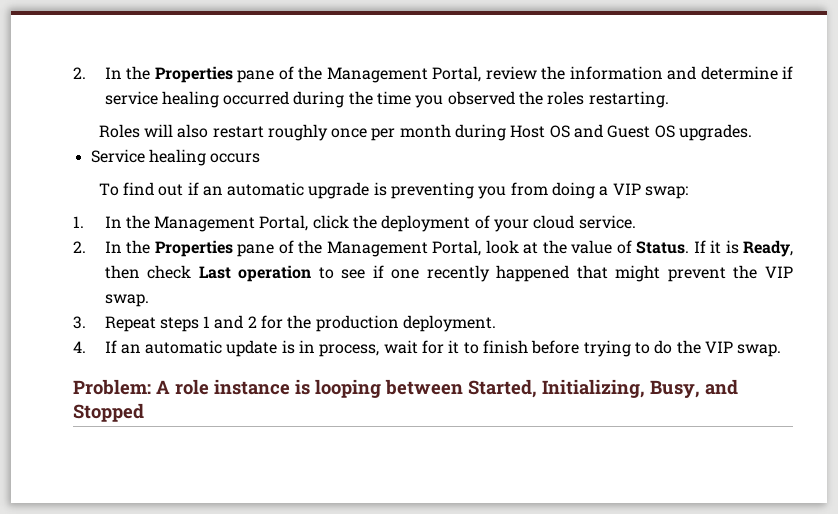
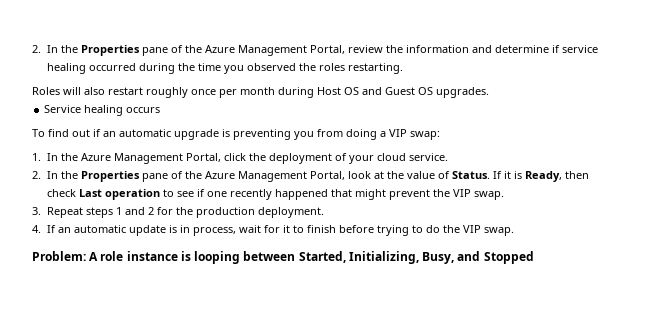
[73,66,323,83] 2. In the Properties pane of the -> [32,45,236,56] 2. In the Properties pane of the Azure
(150, 222) none -> [81,153,112,161] Azure
(323, 247) none -> [205,171,236,179] Azure

